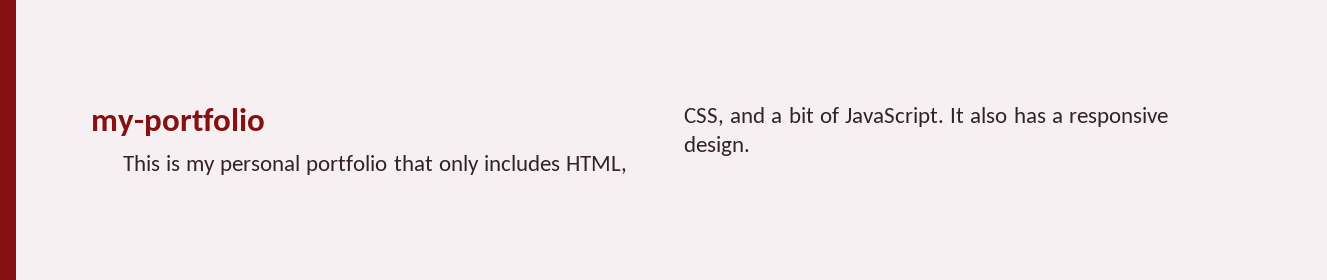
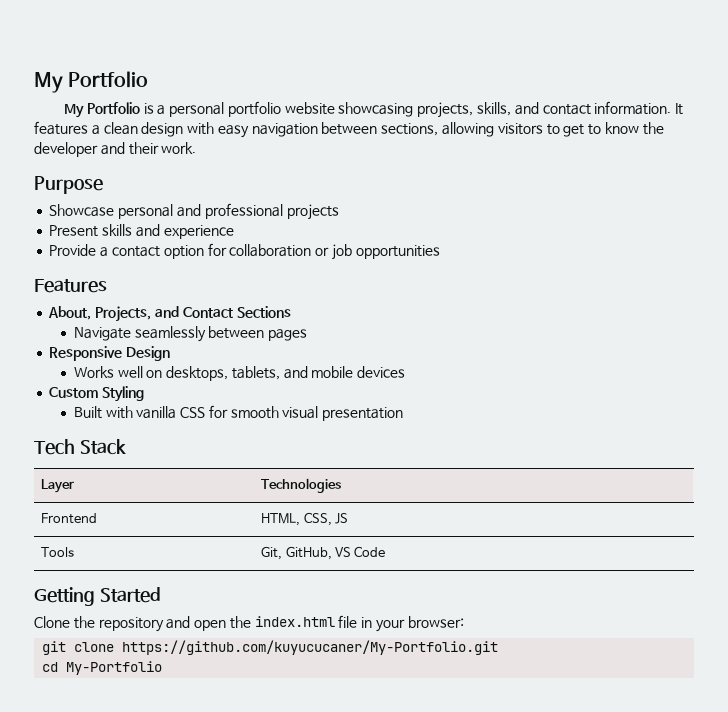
[91,108,265,136] [122,155,628,175] [684,107,1169,127] [684,136,750,156] my-portfolio // This is my personal portfolio that only includes HTML, CSS, and a bit of JavaScript. It also has a responsive design. -> [34,71,149,93] [63,101,684,118] [34,121,664,138] [34,142,197,157] [34,176,103,194] [49,203,339,220] [49,224,234,239] [49,243,440,260] [34,279,107,293] [48,306,291,322] [73,326,308,342] [49,346,171,361] [73,366,406,381] [49,386,145,402] [73,405,404,421] [34,439,126,455] [41,479,75,493] [261,478,342,493] [41,513,98,524] [261,512,349,526] [41,547,75,557] [261,546,386,560] [34,587,161,606] [34,615,464,632] [42,640,499,655] [42,661,163,675] My Portfolio // My Portfolio is a personal portfolio website showcasing projects, skills, and contact information. It features a clean design with easy navigation between sections, allowing visitors to get to know the developer and their work. // Purpose // Showcase personal and professional projects // Present skills and experience // Provide a contact option for collaboration or job opportunities // Features // About, Projects, and Contact Sections // Navigate seamlessly between pages // Responsive Design // Works well on desktops, tablets, and mobile devices // Custom Styling // Built with vanilla CSS for smooth visual presentation // Tech Stack // Layer | Technologies // Frontend | HTML, CSS, JS // Tools | Git, GitHub, VS Code // Getting Started // Clone the repository and open the index.html file in your browser: // git clone https://github.com/kuyucucaner/My-Portfolio.git // cd My-Portfolio

